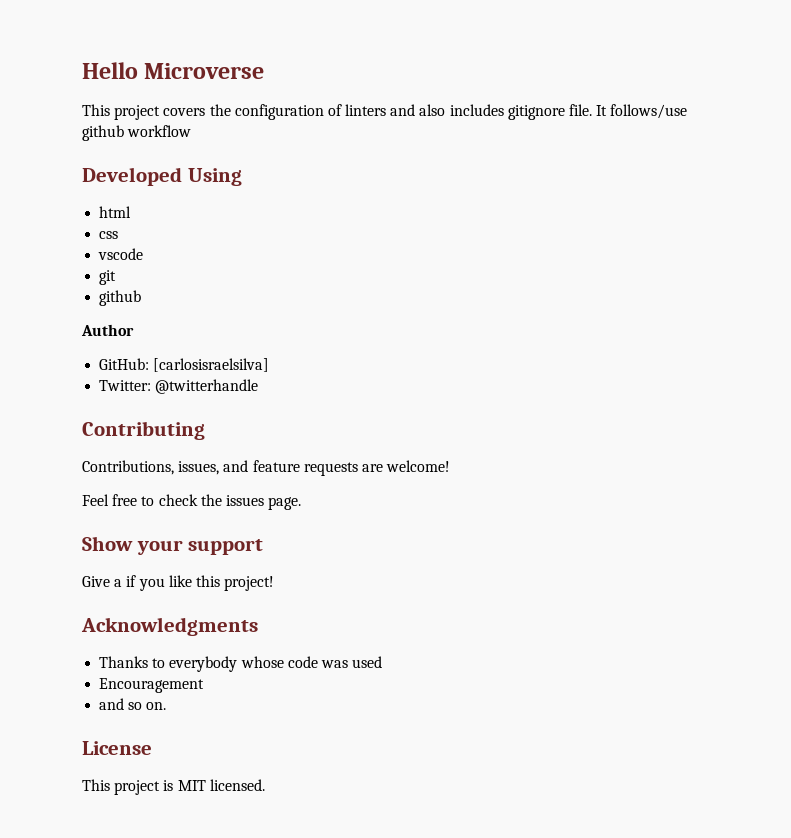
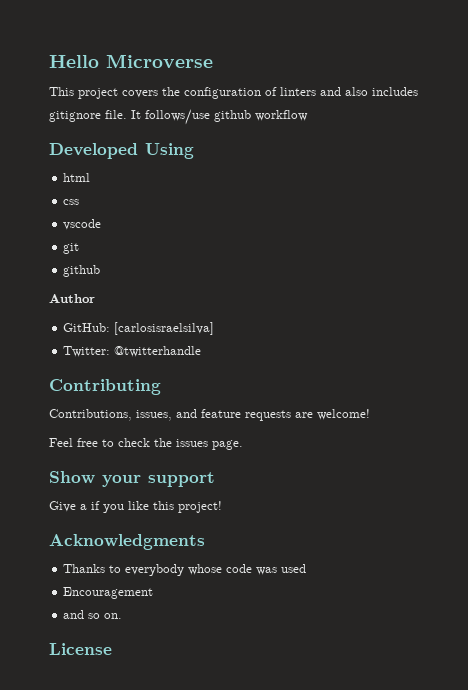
[82,779,265,795] // This project is MIT licensed. -> (112, 649) none

